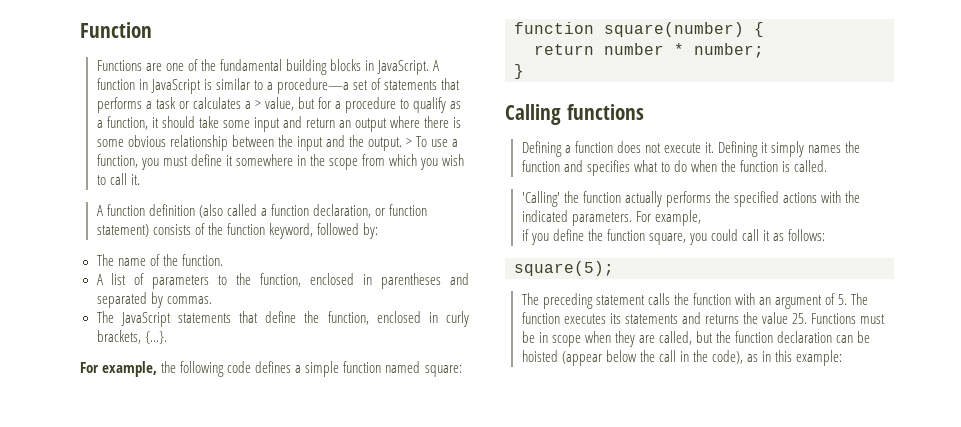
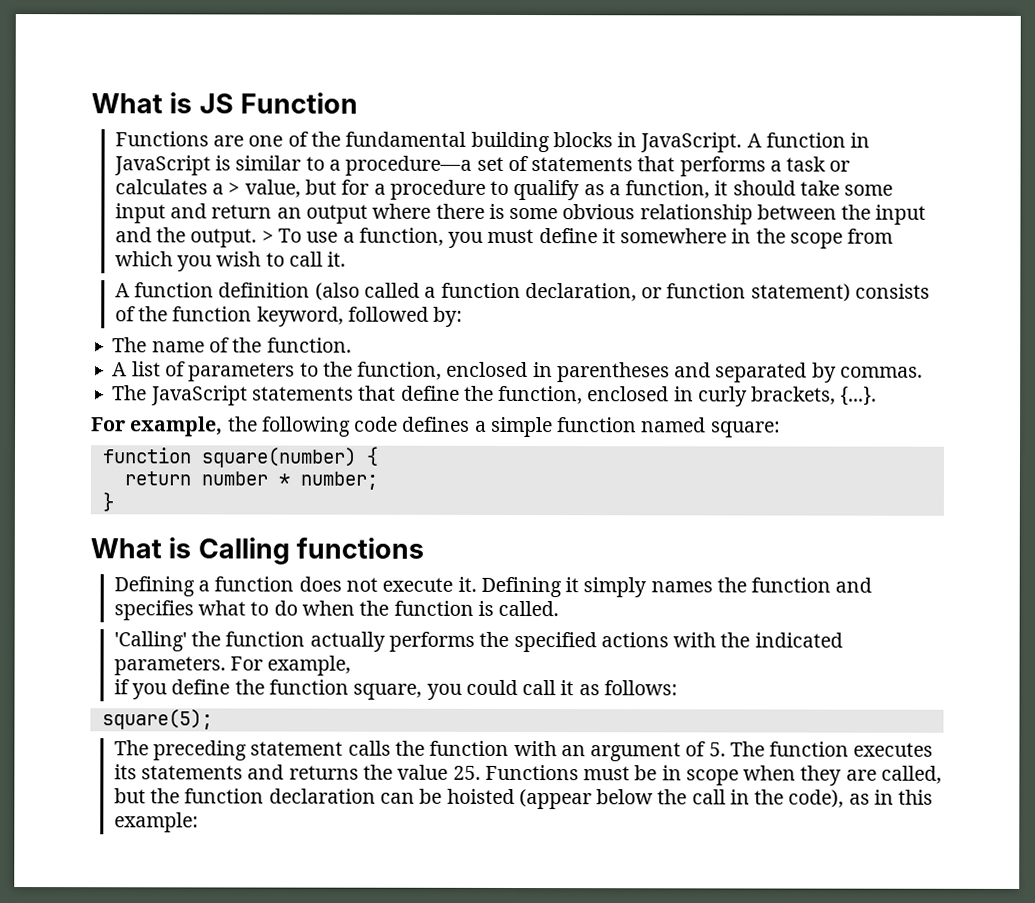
(80, 30) none -> [91,92,234,114] What is JS
(524, 71) none -> [90,537,192,559] What is

